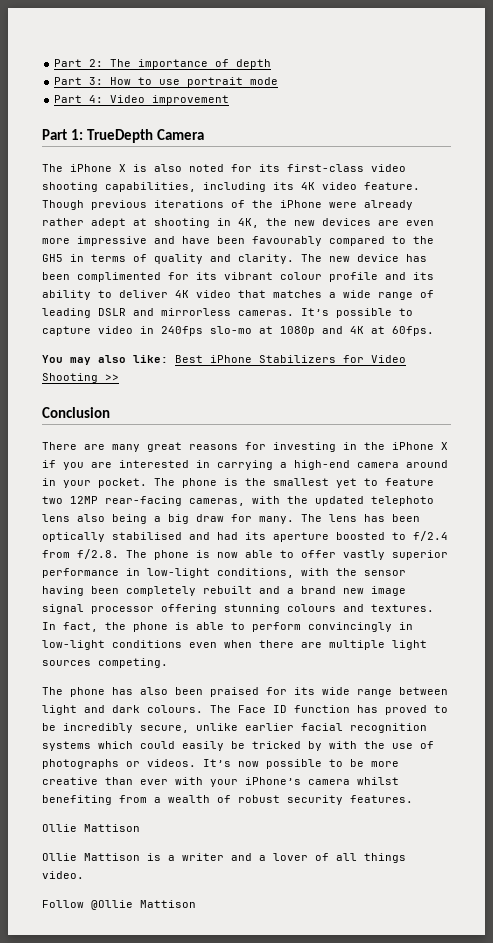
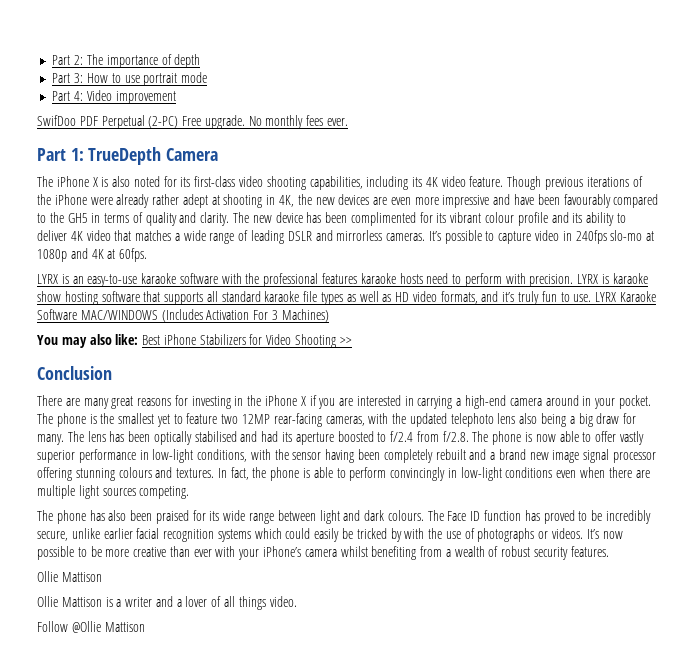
(230, 100) none -> [37,115,349,129] // SwifDoo PDF Perpetual (2-PC) Free upgrade. No monthly fees ever.
(434, 331) none -> [37,273,648,287] [37,291,656,305] [37,309,329,322] // LYRX is an easy-to-use karaoke software with the professional features karaoke hosts need to perform with precision. LYRX is karaoke show hosting software that supports all standard karaoke file types as well as HD video formats, and it’s truly fun to use. LYRX Karaoke Software MAC/WINDOWS (Includes Activation For 3 Machines)

